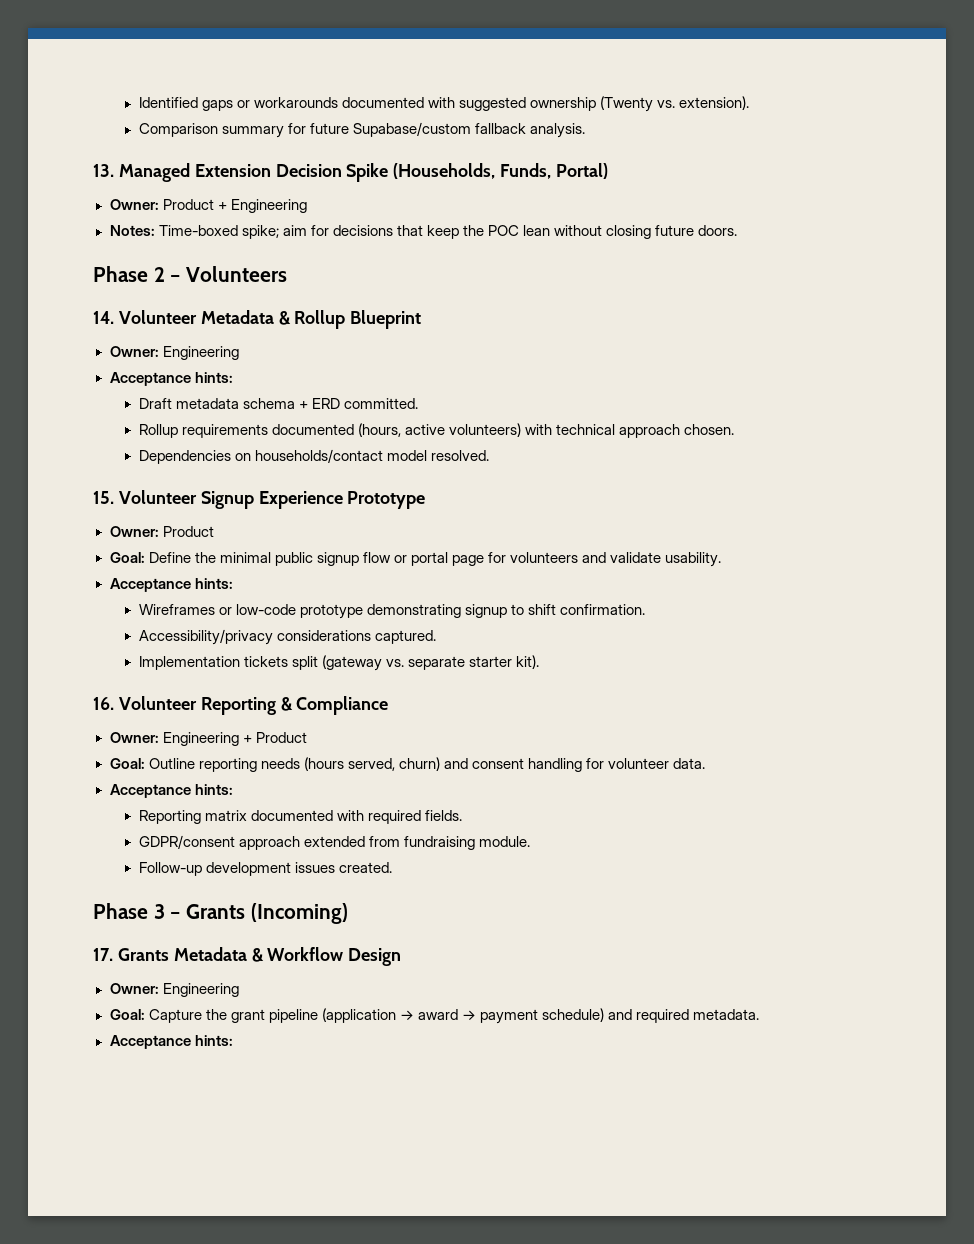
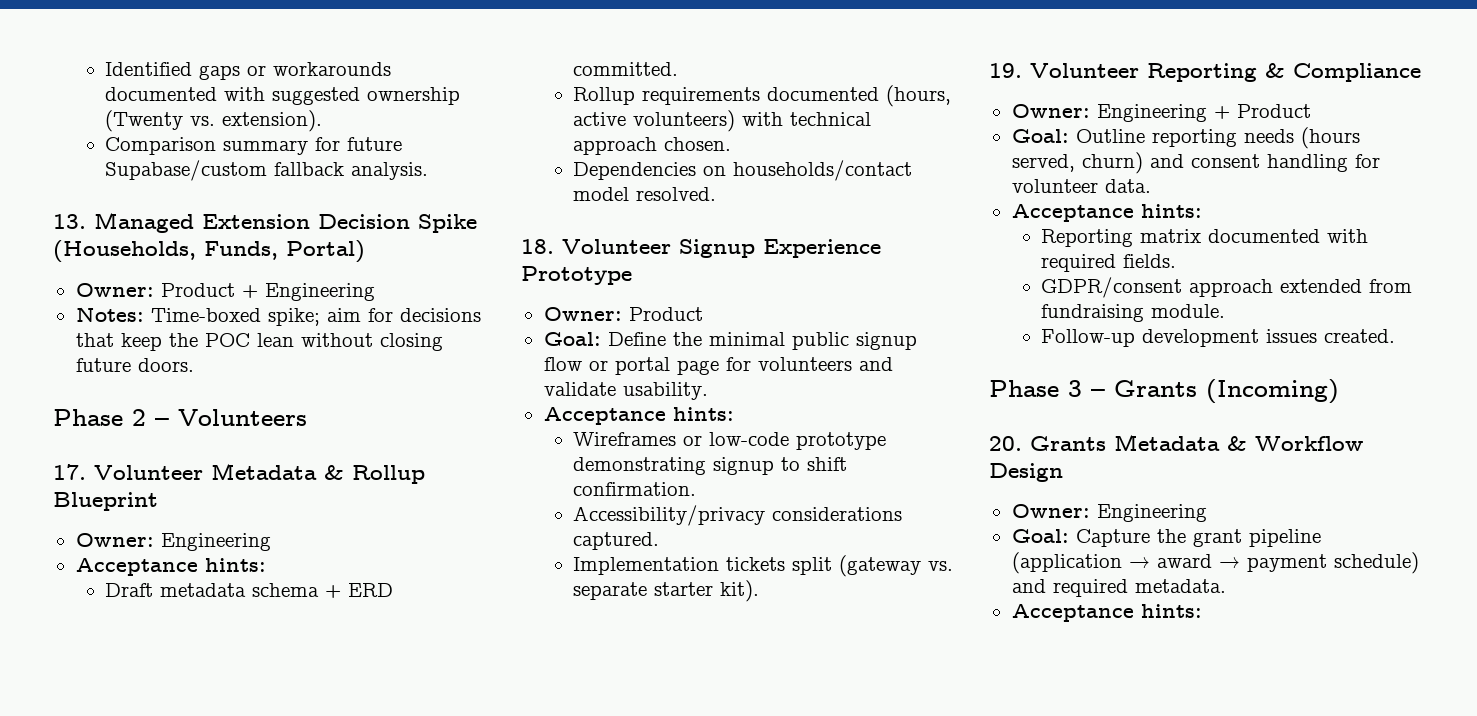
[93,311,114,324] 14. -> [53,464,86,480] 17.
[93,491,114,504] 15. -> [521,239,554,254] 18.
[93,697,114,710] 16. -> [989,63,1022,78] 19.
[93,948,113,961] 17. -> [989,436,1022,451] 20.

